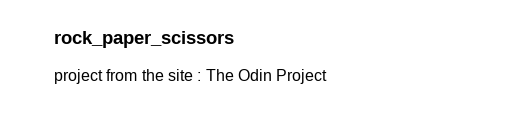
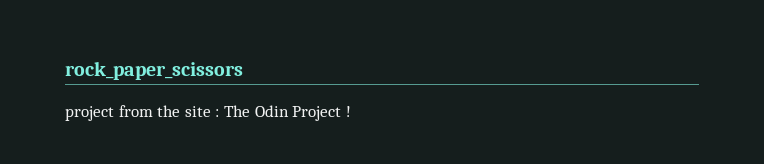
(328, 76) none -> [345,106,351,117] !

